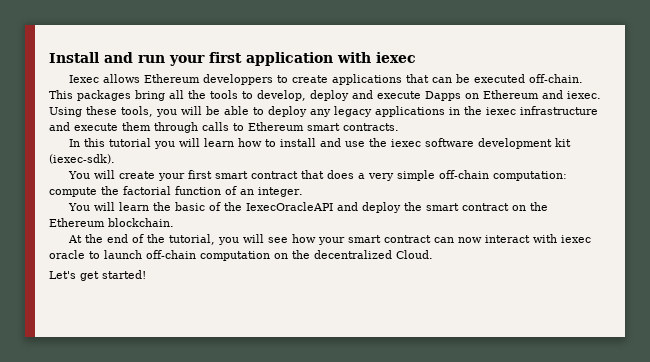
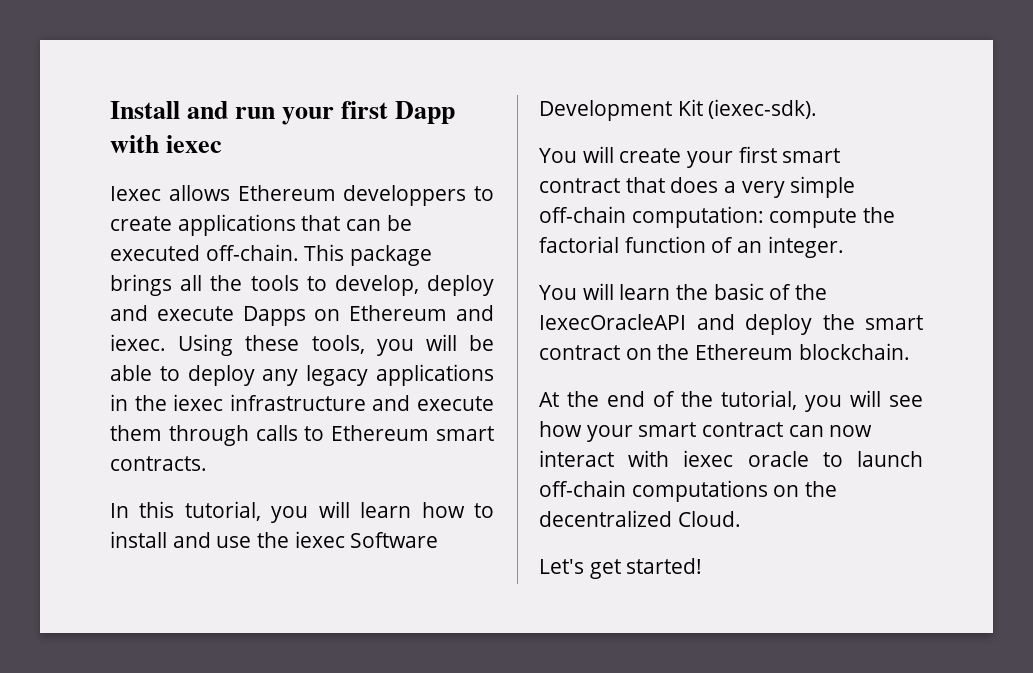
[246,52,333,66] application -> [395,101,456,124] Dapp
[77,90,165,101] packages bring -> [350,245,433,266] [110,274,172,296] package brings
[109,138,152,147] tutorial -> [184,501,261,521] tutorial,
[425,138,572,149] software development kit -> [350,532,439,548] [539,99,703,121] Software Development Kit
[200,251,270,261] computation -> [631,480,768,502] computations

